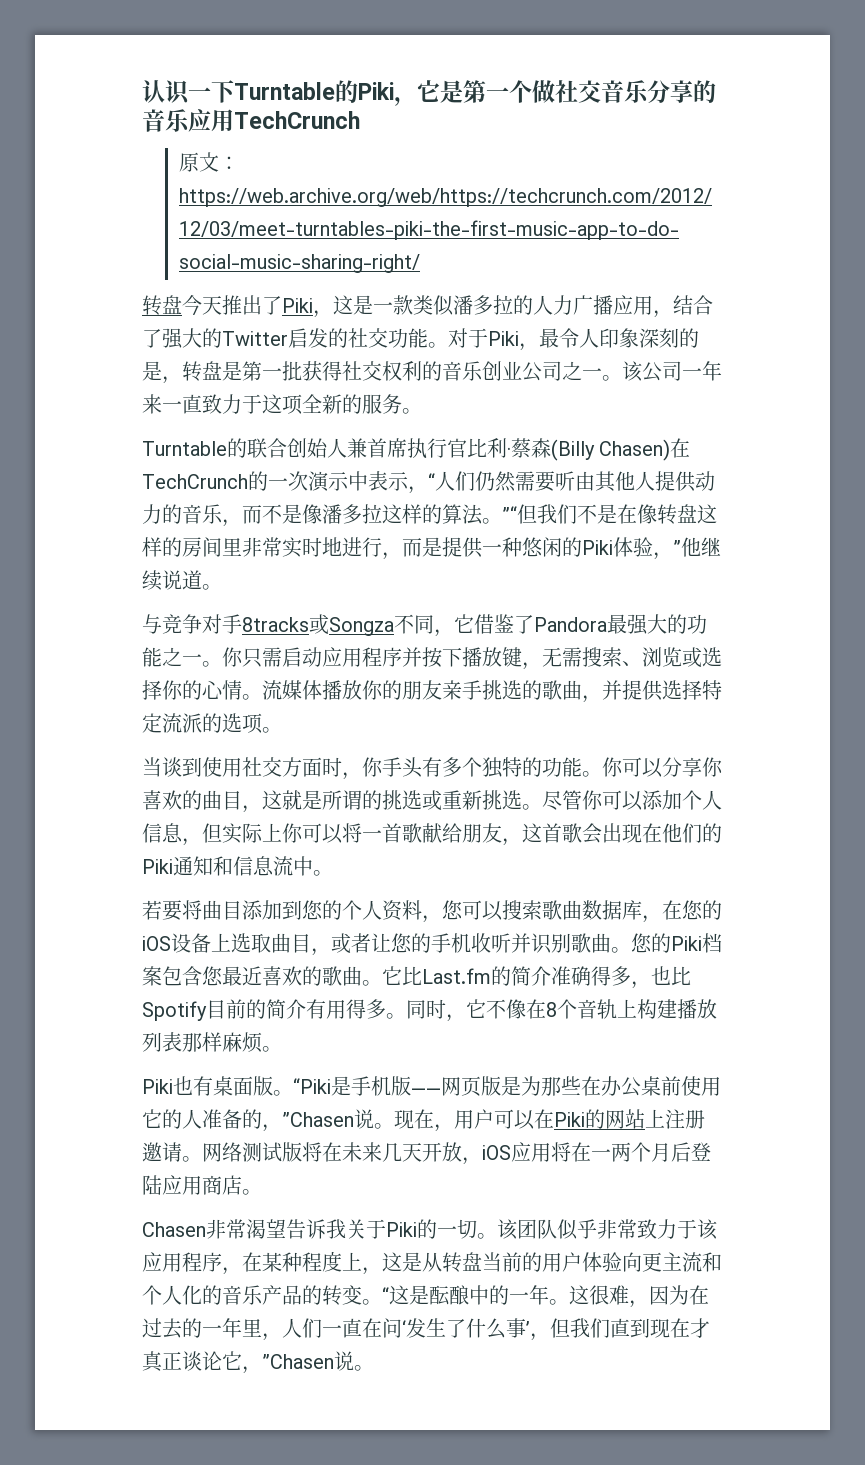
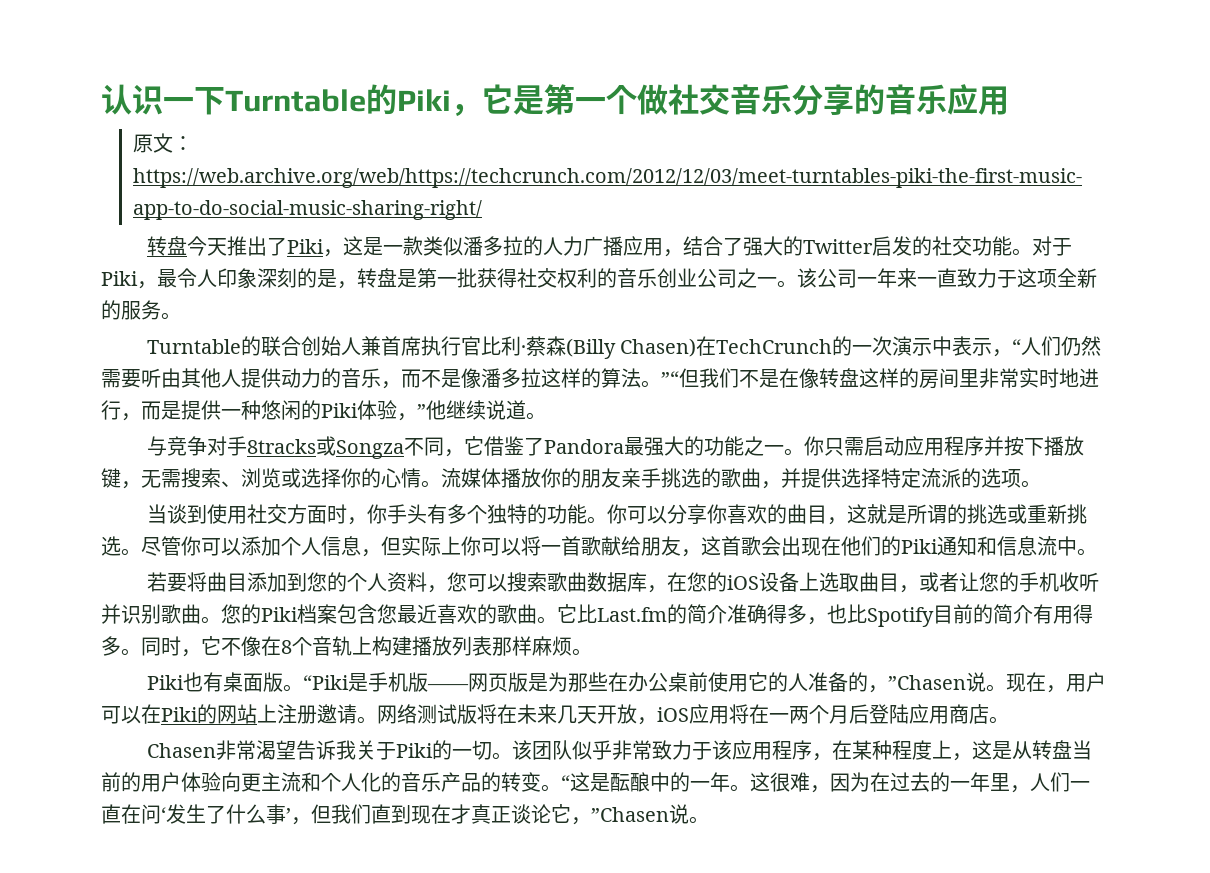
[234,111,360,129] TechCrunch -> (1009, 100) none

